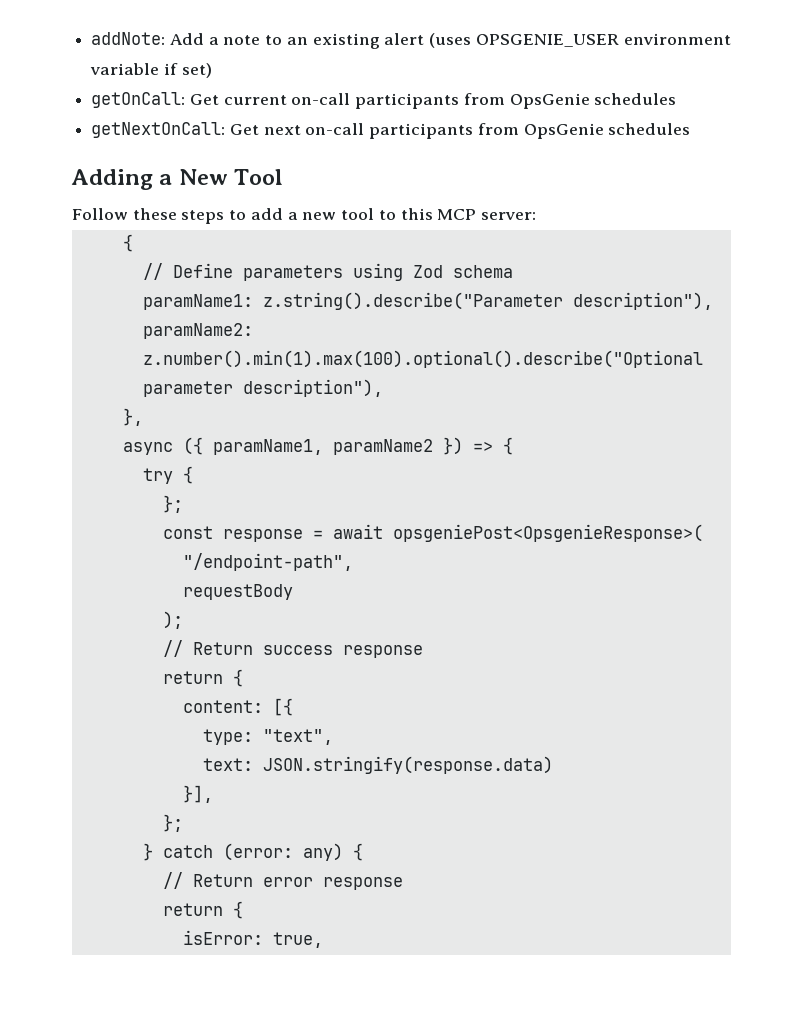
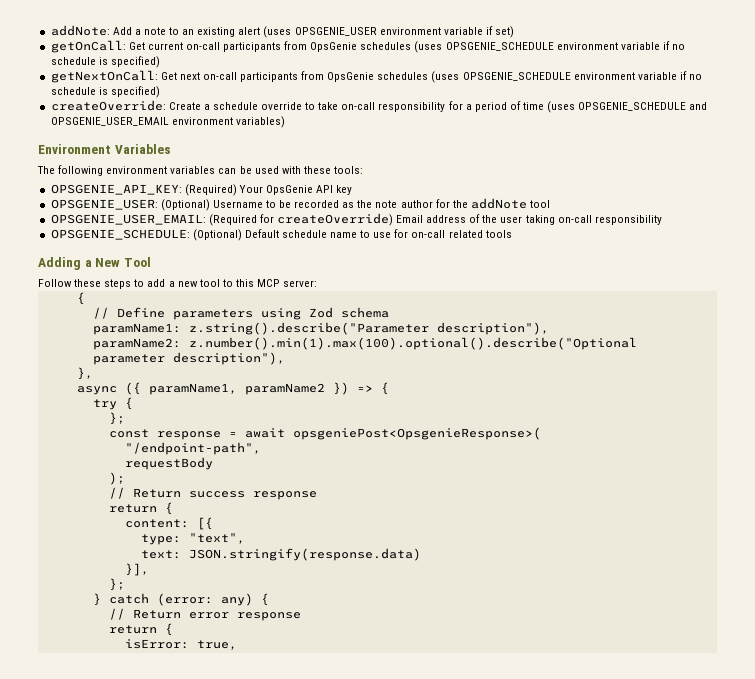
(677, 99) none -> [414,41,686,53] [50,56,160,68] (uses OPSGENIE_SCHEDULE environment variable if no schedule is specified)
(691, 129) none -> [431,71,703,83] [50,86,160,98] [50,100,708,113] [50,116,285,128] [38,144,171,154] [37,165,363,176] [50,184,353,196] [50,198,551,211] [50,213,662,226] [50,229,512,241] (uses OPSGENIE_SCHEDULE environment variable if no schedule is specified) // createOverride: Create a schedule override to take on-call responsibility for a period of time (uses OPSGENIE_SCHEDULE and OPSGENIE_USER_EMAIL environment variables) // Environment Variables // The following environment variables can be used with these tools: // OPSGENIE_API_KEY: (Required) Your OpsGenie API key // OPSGENIE_USER: (Optional) Username to be recorded as the note author for the addNote tool // OPSGENIE_USER_EMAIL: (Required for createOverride) Email address of the user taking on-call responsibility // OPSGENIE_SCHEDULE: (Optional) Default schedule name to use for on-call related tools

